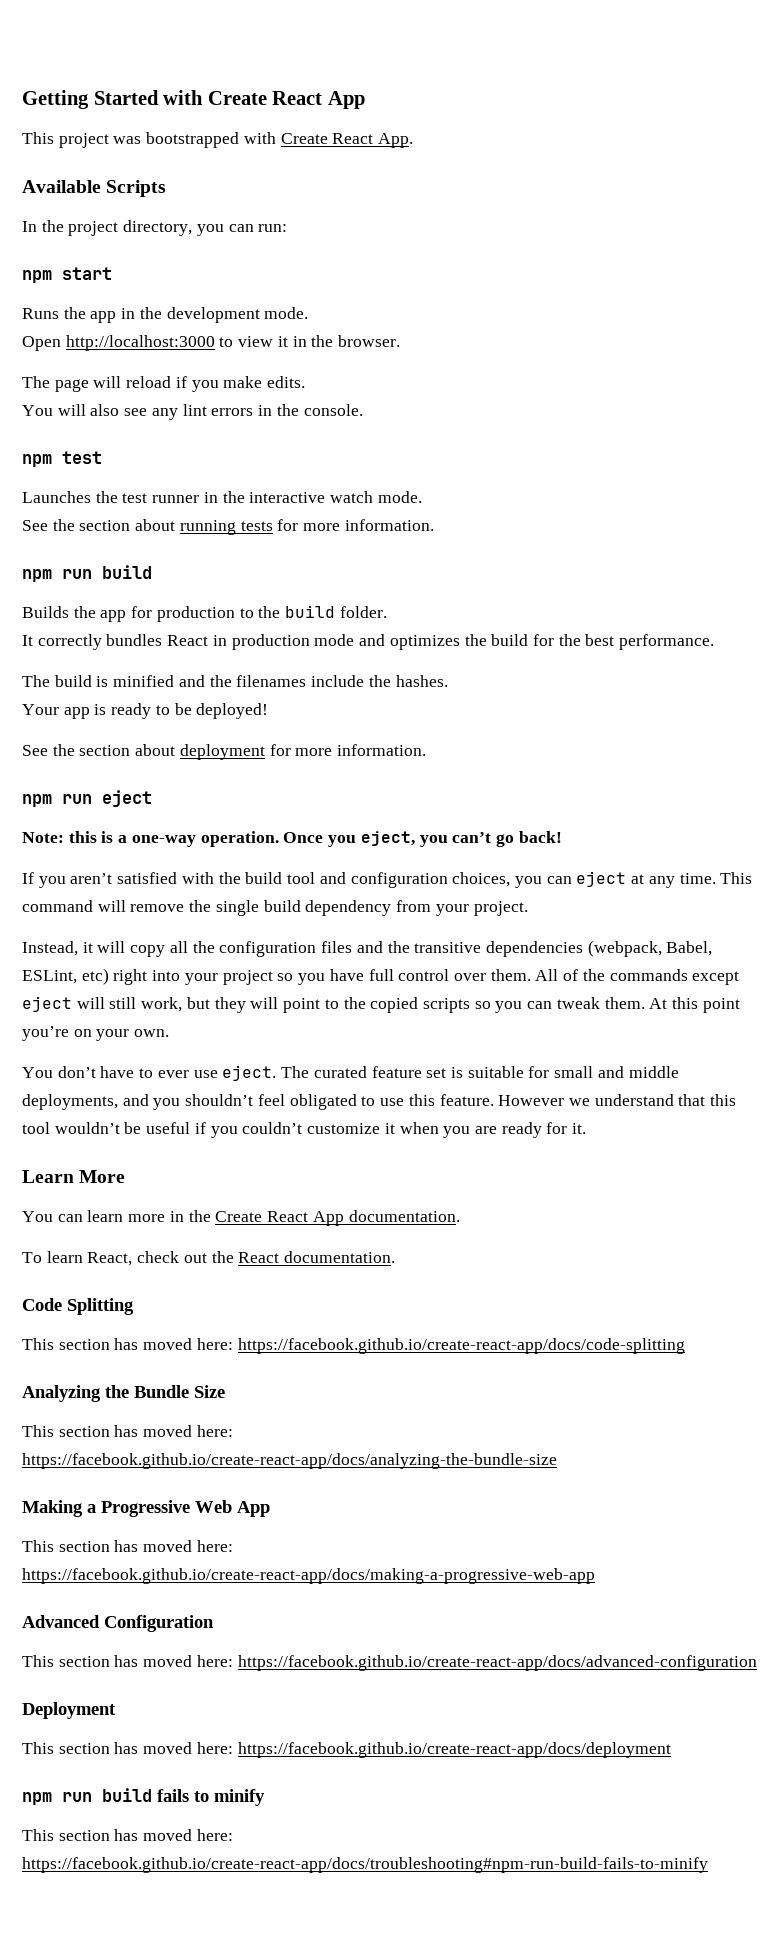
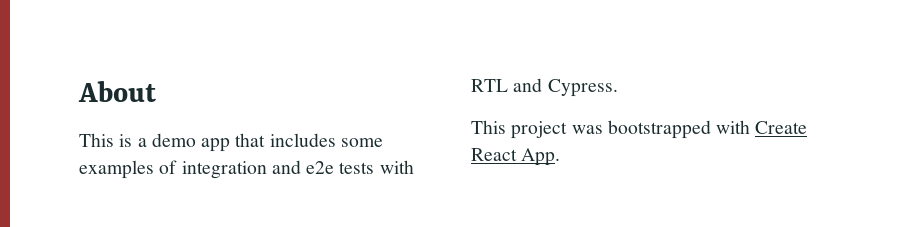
[22,90,365,109] Getting Started with Create React App -> [78,81,156,102] [79,133,383,152] [79,160,414,179] [471,78,618,97] About // This is a demo app that includes some examples of integration and e2e tests with RTL and Cypress.
[22,180,167,197] [22,220,288,236] [22,267,112,283] [22,307,309,323] [22,335,401,351] [22,376,306,392] [22,404,363,420] [22,451,102,467] [22,491,422,503] [22,519,434,535] [22,565,152,582] [22,605,387,622] [22,634,715,650] [22,675,448,687] [22,703,269,719] [22,744,427,760] [22,790,152,807] [22,831,562,847] [22,871,753,888] [22,900,528,916] [22,940,713,957] [22,968,740,985] [22,996,740,1013] [22,1026,170,1041] [22,1065,679,1081] [22,1094,737,1110] [22,1122,587,1138] [22,1170,126,1183] [22,1210,460,1226] [22,1251,396,1266] [22,1298,134,1315] [22,1338,685,1354] [22,1385,225,1402] [22,1425,233,1437] [22,1453,557,1469] [22,1500,270,1517] [22,1540,233,1552] [22,1568,595,1584] [22,1615,214,1632] [22,1655,757,1671] [22,1702,116,1719] [22,1742,671,1758] [22,1788,265,1806] [22,1829,233,1841] [22,1857,708,1873] // Available Scripts // In the project directory, you can run: // npm start // Runs the app in the development mode. // Open http://localhost:3000 to view it in the browser. // The page will reload if you make edits. // You will also see any lint errors in the console. // npm test // Launches the test runner in the interactive watch mode. // See the section about running tests for more information. // npm run build // Builds the app for production to the build folder. // It correctly bundles React in production mode and optimizes the build for the best performance. // The build is minified and the filenames include the hashes. // Your app is ready to be deployed! // See the section about deployment for more information. // npm run eject // Note: this is a one-way operation. Once you eject, you can’t go back! // If you aren’t satisfied with the build tool and configuration choices, you can eject at any time. This command will remove the single build dependency from your project. // Instead, it will copy all the configuration files and the transitive dependencies (webpack, Babel, ESLint, etc) right into your project so you have full control over them. All of the commands except eject will still work, but they will point to the copied scripts so you can tweak them. At this point you’re on your own. // You don’t have to ever use eject. The curated feature set is suitable for small and middle deployments, and you shouldn’t feel obligated to use this feature. However we understand that this tool wouldn’t be useful if you couldn’t customize it when you are ready for it. // Learn More // You can learn more in the Create React App documentation. // To learn React, check out the React documentation. // Code Splitting // This section has moved here: https://facebook.github.io/create-react-app/docs/code-splitting // Analyzing the Bundle Size // This section has moved here: https://facebook.github.io/create-react-app/docs/analyzing-the-bundle-size // Making a Progressive Web App // This section has moved here: https://facebook.github.io/create-react-app/docs/making-a-progressive-web-app // Advanced Configuration // This section has moved here: https://facebook.github.io/create-react-app/docs/advanced-configuration // Deployment // This section has moved here: https://facebook.github.io/create-react-app/docs/deployment // npm run build fails to minify // This section has moved here: https://facebook.github.io/create-react-app/docs/troubleshooting#npm-run-build-fails-to-minify -> (561, 157) none

